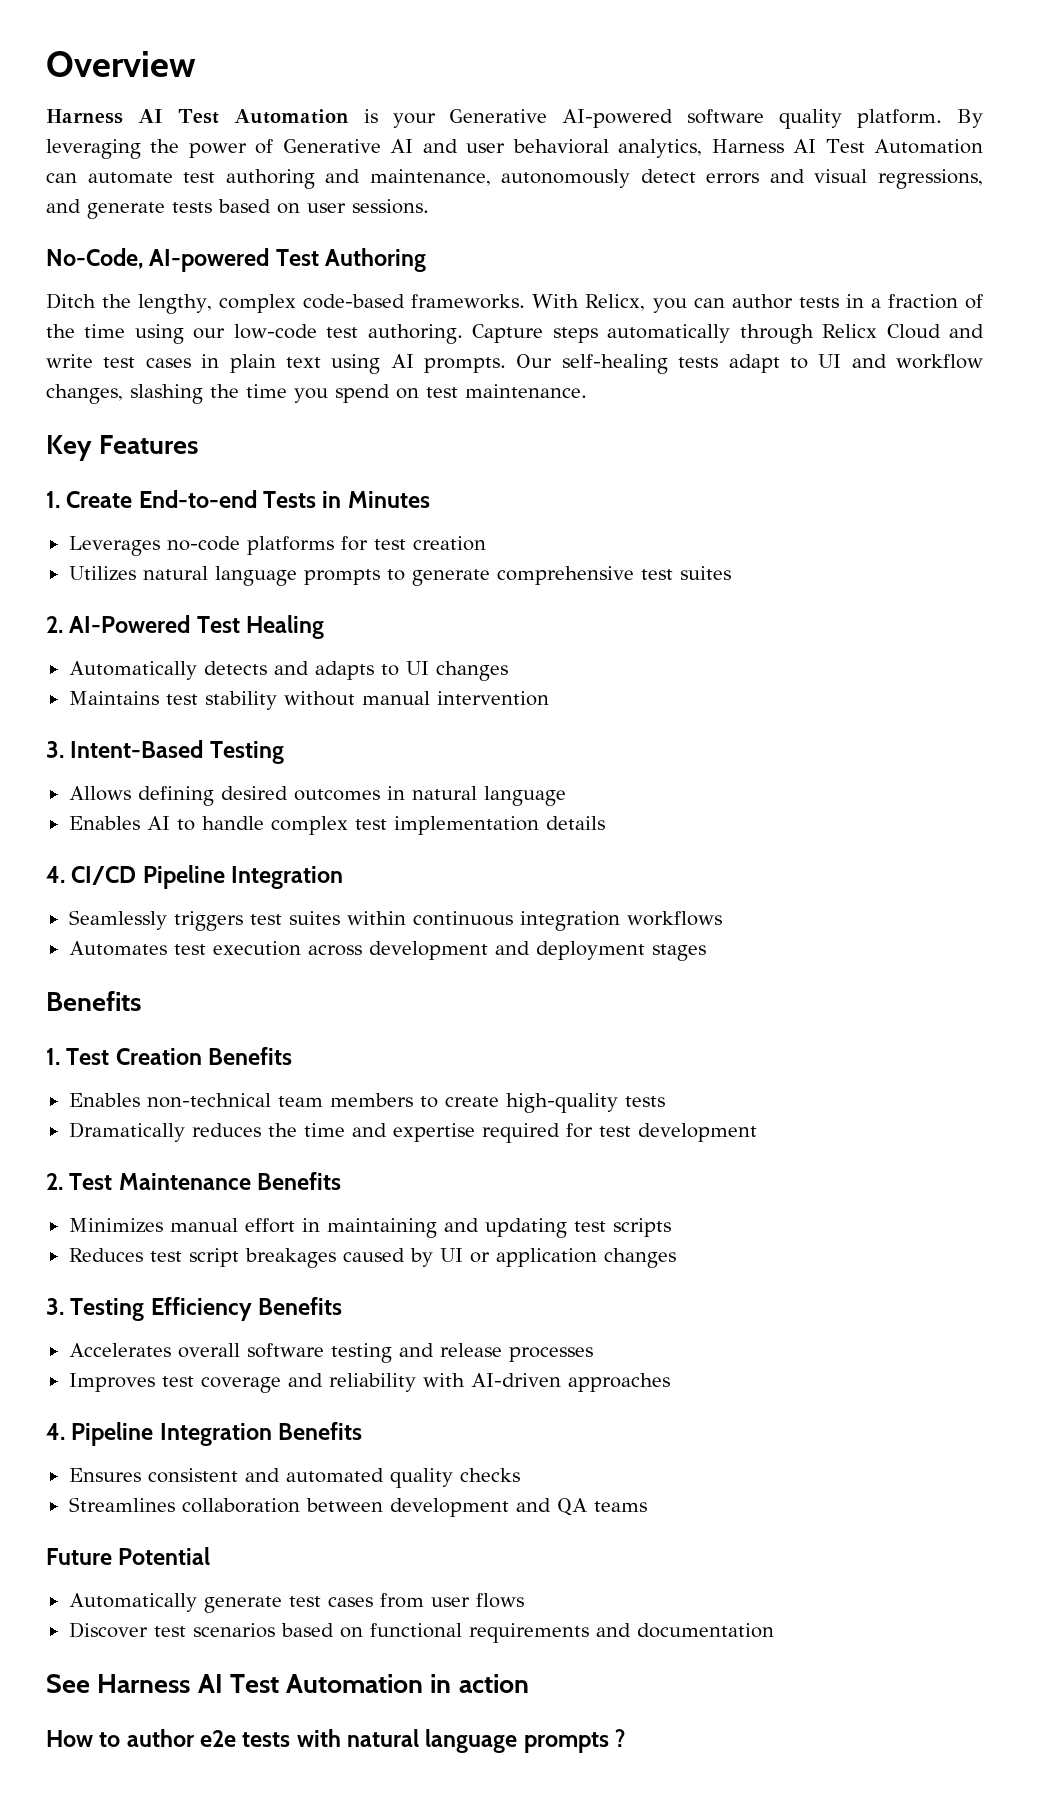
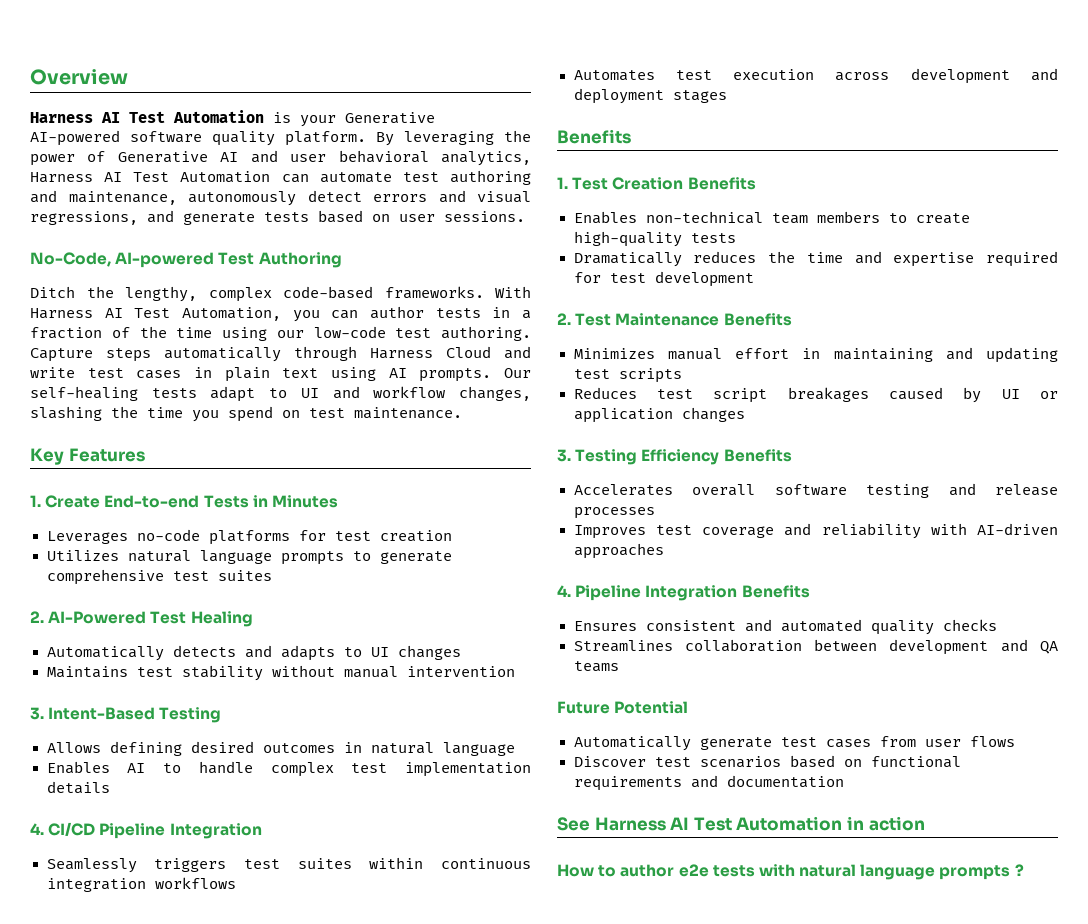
[585,294,646,311] Relicx, -> [30,307,281,321] Harness AI Test Automation,
[822,324,878,338] Relicx -> [370,348,433,359] Harness

